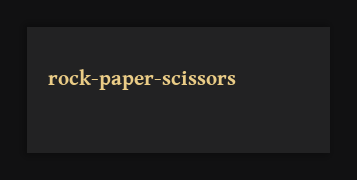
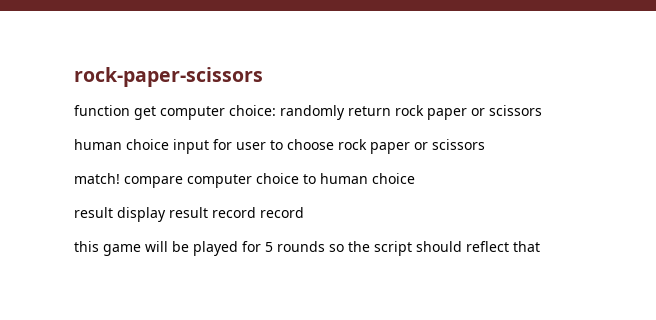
(236, 79) none -> [74,105,542,120] [74,139,485,154] [74,173,415,188] [74,207,304,222] [74,241,540,256] // function get computer choice: randomly return rock paper or scissors // human choice input for user to choose rock paper or scissors // match! compare computer choice to human choice // result display result record record // this game will be played for 5 rounds so the script should reflect that

